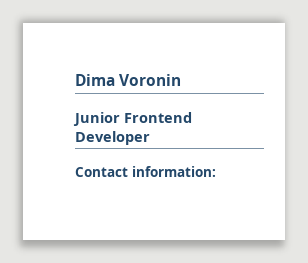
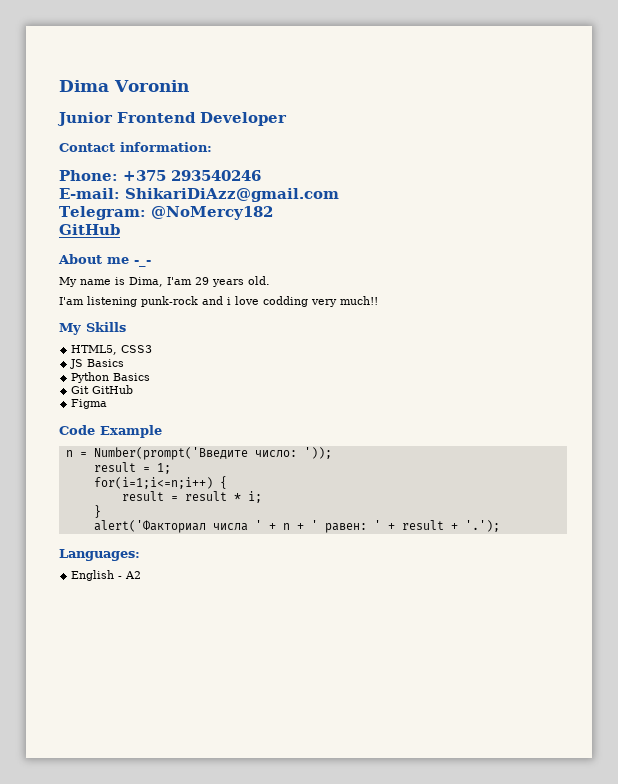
(216, 171) none -> [59,170,261,181] [59,188,339,202] [59,206,273,220] [59,224,120,235] [58,254,151,267] [59,276,270,287] [59,296,378,307] [59,322,126,335] [71,345,153,355] [70,359,125,369] [71,372,151,383] [71,385,134,394] [71,399,108,409] [59,425,162,438] [65,447,332,460] [93,462,171,474] [93,476,227,489] [121,491,262,503] [93,505,101,518] [93,520,500,533] [59,549,140,561] [71,570,142,581] // Phone: +375 293540246 // E-mail: ShikariDiAzz@gmail.com // Telegram: @NoMercy182 // GitHub // About me -_- // My name is Dima, I'am 29 years old. // I'am listening punk-rock and i love codding very much!! // My Skills // HTML5, CSS3 // JS Basics // Python Basics // Git GitHub // Figma // Code Example // n = Number(prompt('Введите число: ')); // result = 1; // for(i=1;i<=n;i++) { // result = result * i; // } // alert('Факториал числа ' + n + ' равен: ' + result + '.'); // Languages: // English - A2

